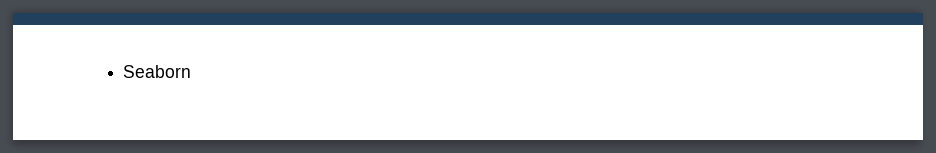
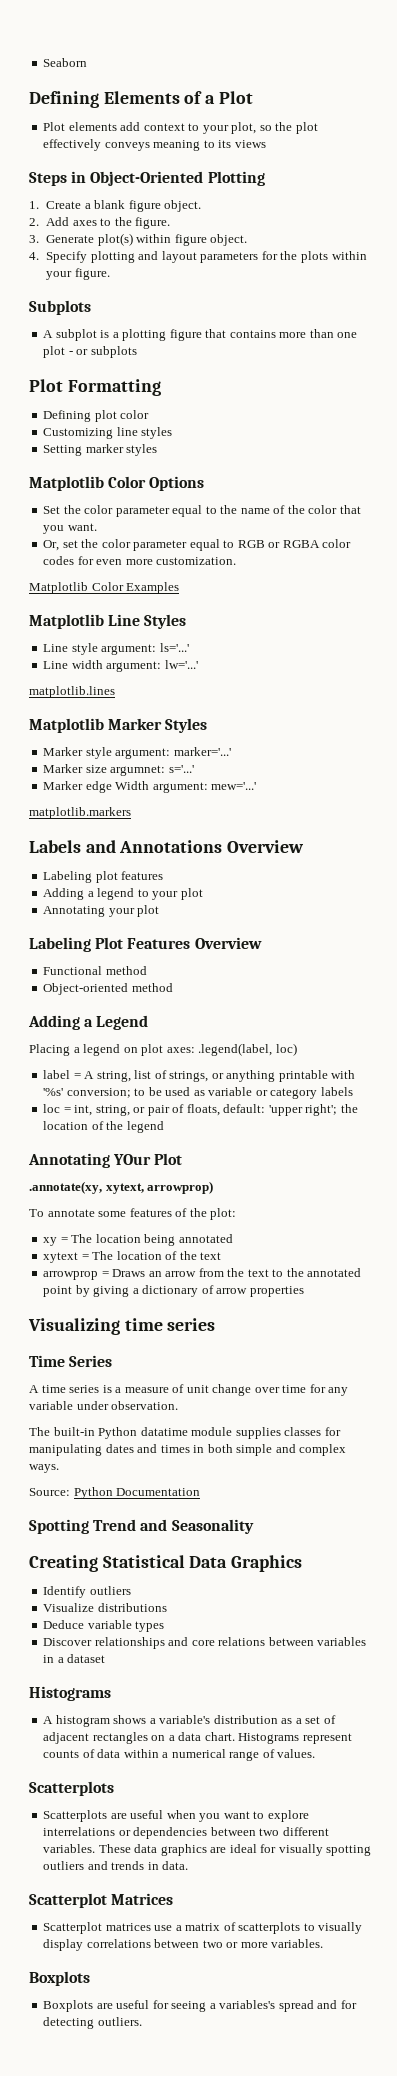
(192, 71) none -> [29,91,253,108] [43,122,318,134] [43,139,266,151] [29,171,265,186] [29,200,202,212] [29,217,171,229] [29,233,248,246] [29,251,367,263] [46,268,110,280] [29,300,91,315] [43,329,358,341] [43,346,137,358] [29,379,161,396] [43,410,150,422] [43,427,173,439] [43,444,158,456] [29,476,205,491] [43,505,361,517] [43,523,97,534] [43,539,352,551] [43,556,237,565] [29,582,180,594] [29,614,187,629] [43,643,189,655] [43,660,198,672] [29,686,115,698] [29,718,208,733] [43,747,231,759] [43,764,194,776] [43,781,257,793] [29,807,131,819] [29,840,305,853] [43,871,164,883] [43,888,203,900] [43,905,160,917] [29,937,262,952] [43,966,147,975] [43,983,173,995] [28,1015,149,1030] [29,1043,297,1056] [43,1070,356,1082] [43,1087,353,1099] [43,1104,358,1116] [43,1121,164,1133] [28,1153,183,1168] [29,1181,214,1194] [29,1208,237,1220] [43,1234,233,1246] [43,1251,222,1263] [43,1268,362,1280] [43,1285,304,1297] [28,1318,216,1335] [29,1355,113,1367] [29,1384,349,1396] [29,1401,179,1410] [29,1427,341,1439] [29,1444,347,1456] [29,1464,59,1473] [29,1487,201,1499] [29,1519,254,1534] [29,1555,303,1572] [43,1586,131,1598] [43,1603,167,1612] [43,1620,165,1632] [43,1637,367,1649] [43,1654,106,1663] [29,1686,111,1701] [43,1715,336,1727] [43,1732,352,1744] [43,1749,316,1761] [29,1781,114,1796] [43,1810,309,1822] [43,1827,329,1839] [43,1844,372,1856] [43,1861,189,1870] [29,1893,174,1908] [43,1922,363,1934] [43,1939,324,1951] [29,1971,90,1986] [43,2000,357,2012] [43,2017,142,2029] // Defining Elements of a Plot // Plot elements add context to your plot, so the plot effectively conveys meaning to its views // Steps in Object-Oriented Plotting // 1. Create a blank figure object. // 2. Add axes to the figure. // 3. Generate plot(s) within figure object. // 4. Specify plotting and layout parameters for the plots within your figure. // Subplots // A subplot is a plotting figure that contains more than one plot - or subplots // Plot Formatting // Defining plot color // Customizing line styles // Setting marker styles // Matplotlib Color Options // Set the color parameter equal to the name of the color that you want. // Or, set the color parameter equal to RGB or RGBA color codes for even more customization. // Matplotlib Color Examples // Matplotlib Line Styles // Line style argument: ls='...' // Line width argument: lw='...' // matplotlib.lines // Matplotlib Marker Styles // Marker style argument: marker='...' // Marker size argumnet: s='...' // Marker edge Width argument: mew='...' // matplotlib.markers // Labels and Annotations Overview // Labeling plot features // Adding a legend to your plot // Annotating your plot // Labeling Plot Features Overview // Functional method // Object-oriented method // Adding a Legend // Placing a legend on plot axes: .legend(label, loc) // label = A string, list of strings, or anything printable with '%s' conversion; to be used as variable or category labels // loc = int, string, or pair of floats, default: 'upper right'; the location of the legend // Annotating YOur Plot // .annotate(xy, xytext, arrowprop) // To annotate some features of the plot: // xy = The location being annotated // xytext = The location of the text // arrowprop = Draws an arrow from the text to the annotated point by giving a dictionary of arrow properties // Visualizing time series // Time Series // A time series is a measure of unit change over time for any variable under observation. // The built-in Python datatime module supplies classes for manipulating dates and times in both simple and complex ways. // Source: Python Documentation // Spotting Trend and Seasonality // Creating Statistical Data Graphics // Identify outliers // Visualize distributions // Deduce variable types // Discover relationships and core relations between variables in a dataset // Histograms // A histogram shows a variable's distribution as a set of adjacent rectangles on a data chart. Histograms represent counts of data within a numerical range of values. // Scatterplots // Scatterplots are useful when you want to explore interrelations or dependencies between two different variables. These data graphics are ideal for visually spotting outliers and trends in data. // Scatterplot Matrices // Scatterplot matrices use a matrix of scatterplots to visually display correlations between two or more variables. // Boxplots // Boxplots are useful for seeing a variables's spread and for detecting outliers.

